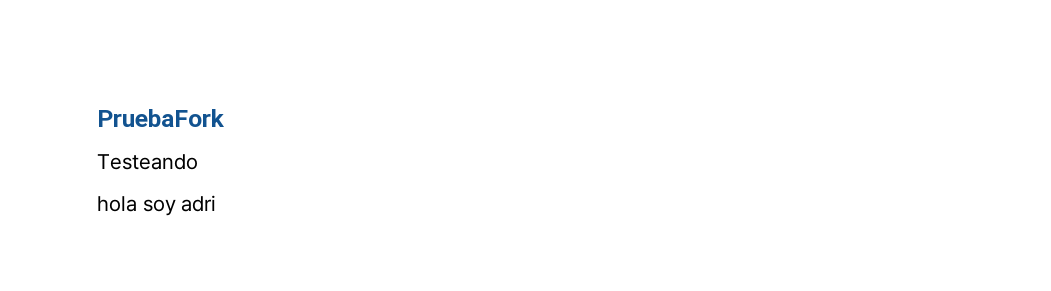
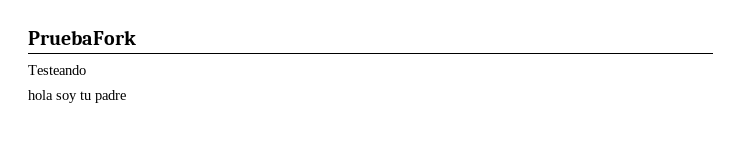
[181,195,217,212] adri -> [80,90,126,103] tu padre

